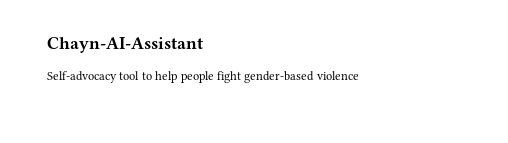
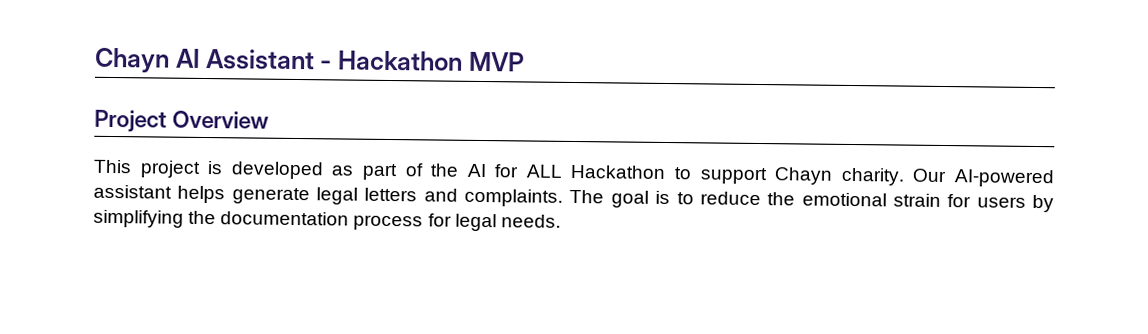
[47,37,203,53] [47,71,359,83] Chayn-AI-Assistant // Self-advocacy tool to help people fight gender-based violence -> [95,47,525,73] [94,109,270,133] [93,159,1054,188] [93,184,1055,213] [93,209,561,232] Chayn AI Assistant - Hackathon MVP // Project Overview // This project is developed as part of the AI for ALL Hackathon to support Chayn charity. Our AI-powered assistant helps generate legal letters and complaints. The goal is to reduce the emotional strain for users by simplifying the documentation process for legal needs.

